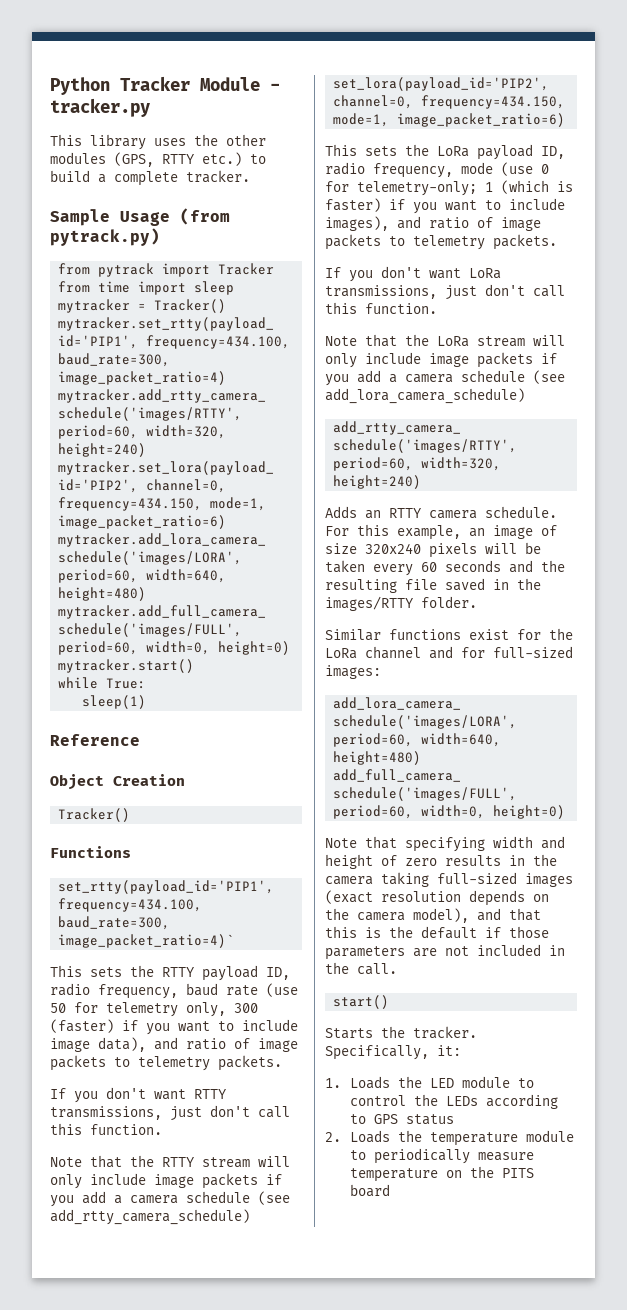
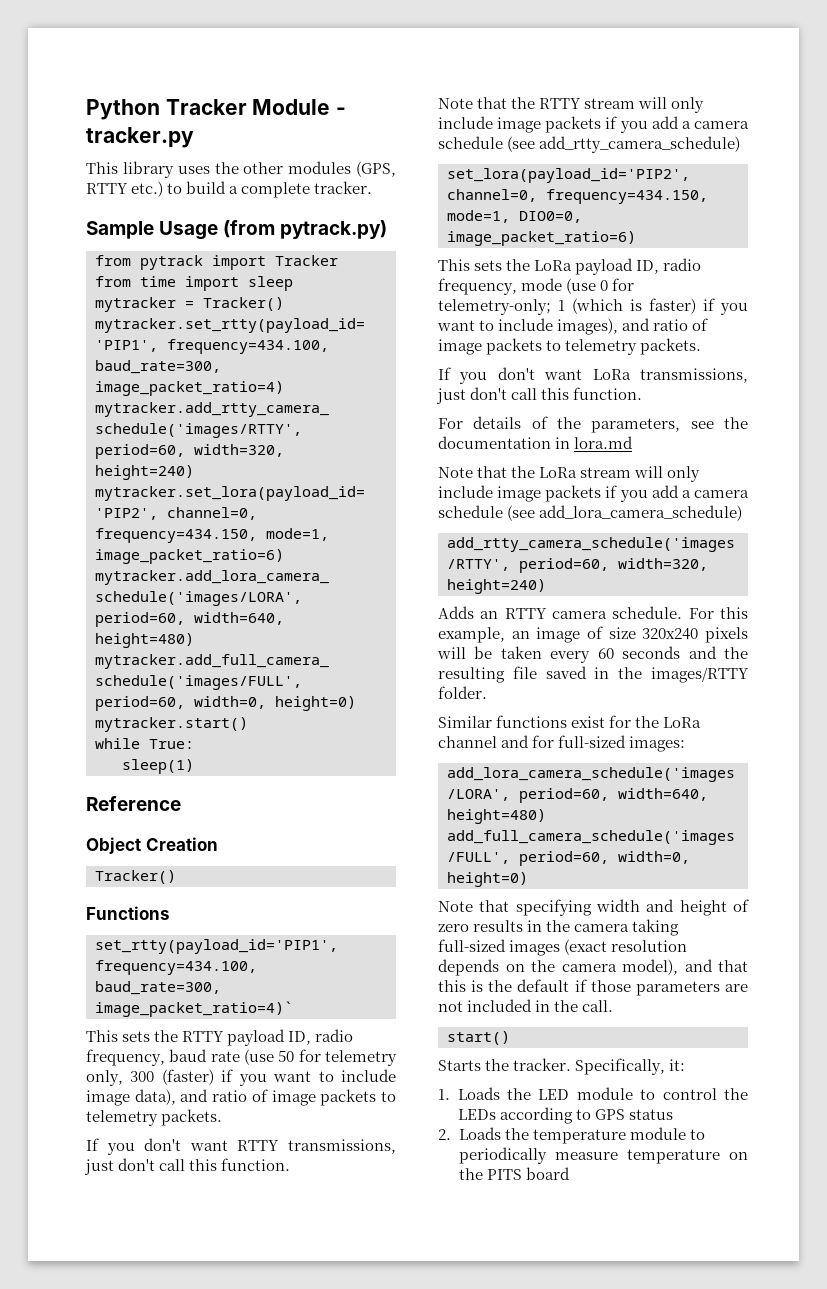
(390, 120) none -> [519,211,582,223] DIO0=0,
(437, 308) none -> [438,416,748,433] [438,436,634,449] // For details of the parameters, see the documentation in lora.md

